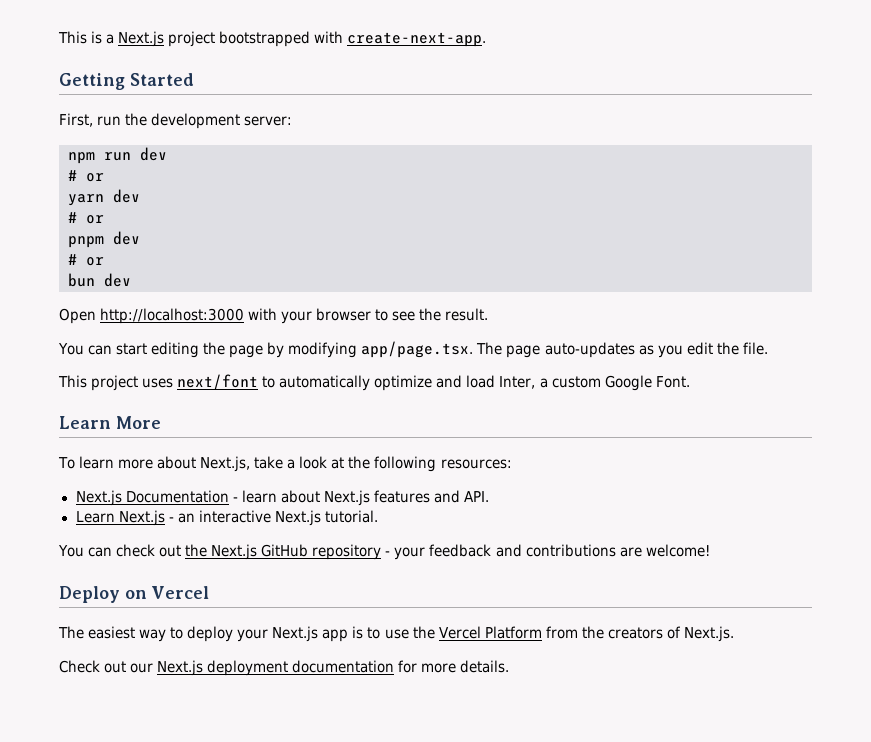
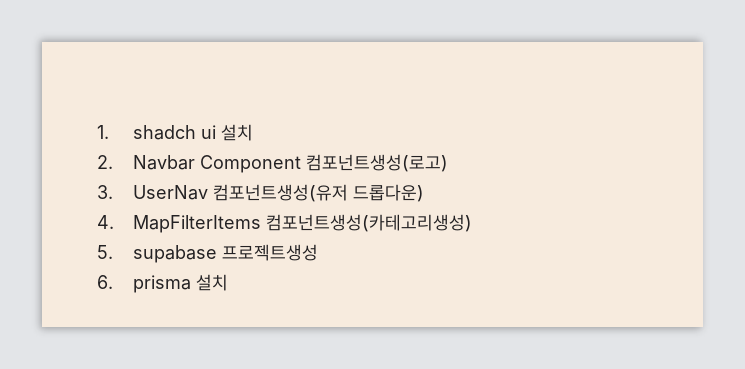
[58,31,487,47] [59,73,194,90] [59,113,293,129] [68,147,167,164] [68,170,104,182] [68,189,140,206] [68,212,104,224] [68,231,140,248] [68,254,104,266] [68,273,131,287] [59,308,489,324] [58,341,768,358] [58,374,690,391] [59,416,161,429] [58,456,512,472] [75,490,489,506] [75,510,378,526] [58,544,710,560] [59,586,210,603] [58,626,734,642] [59,660,510,676] This is a Next.js project bootstrapped with create-next-app. // Getting Started // First, run the development server: // npm run dev // # or // yarn dev // # or // pnpm dev // # or // bun dev // Open http://localhost:3000 with your browser to see the result. // You can start editing the page by modifying app/page.tsx. The page auto-updates as you edit the file. // This project uses next/font to automatically optimize and load Inter, a custom Google Font. // Learn More // To learn more about Next.js, take a look at the following resources: // Next.js Documentation - learn about Next.js features and API. // Learn Next.js - an interactive Next.js tutorial. // You can check out the Next.js GitHub repository - your feedback and contributions are welcome! // Deploy on Vercel // The easiest way to deploy your Next.js app is to use the Vercel Platform from the creators of Next.js. // Check out our Next.js deployment documentation for more details. -> [97,124,253,141] [97,154,448,173] [97,184,424,202] [97,214,472,233] [97,244,318,263] [97,274,228,293] 1. shadch ui 설치 // 2. Navbar Component 컴포넌트생성(로고) // 3. UserNav 컴포넌트생성(유저 드롭다운) // 4. MapFilterItems 컴포넌트생성(카테고리생성) // 5. supabase 프로젝트생성 // 6. prisma 설치

